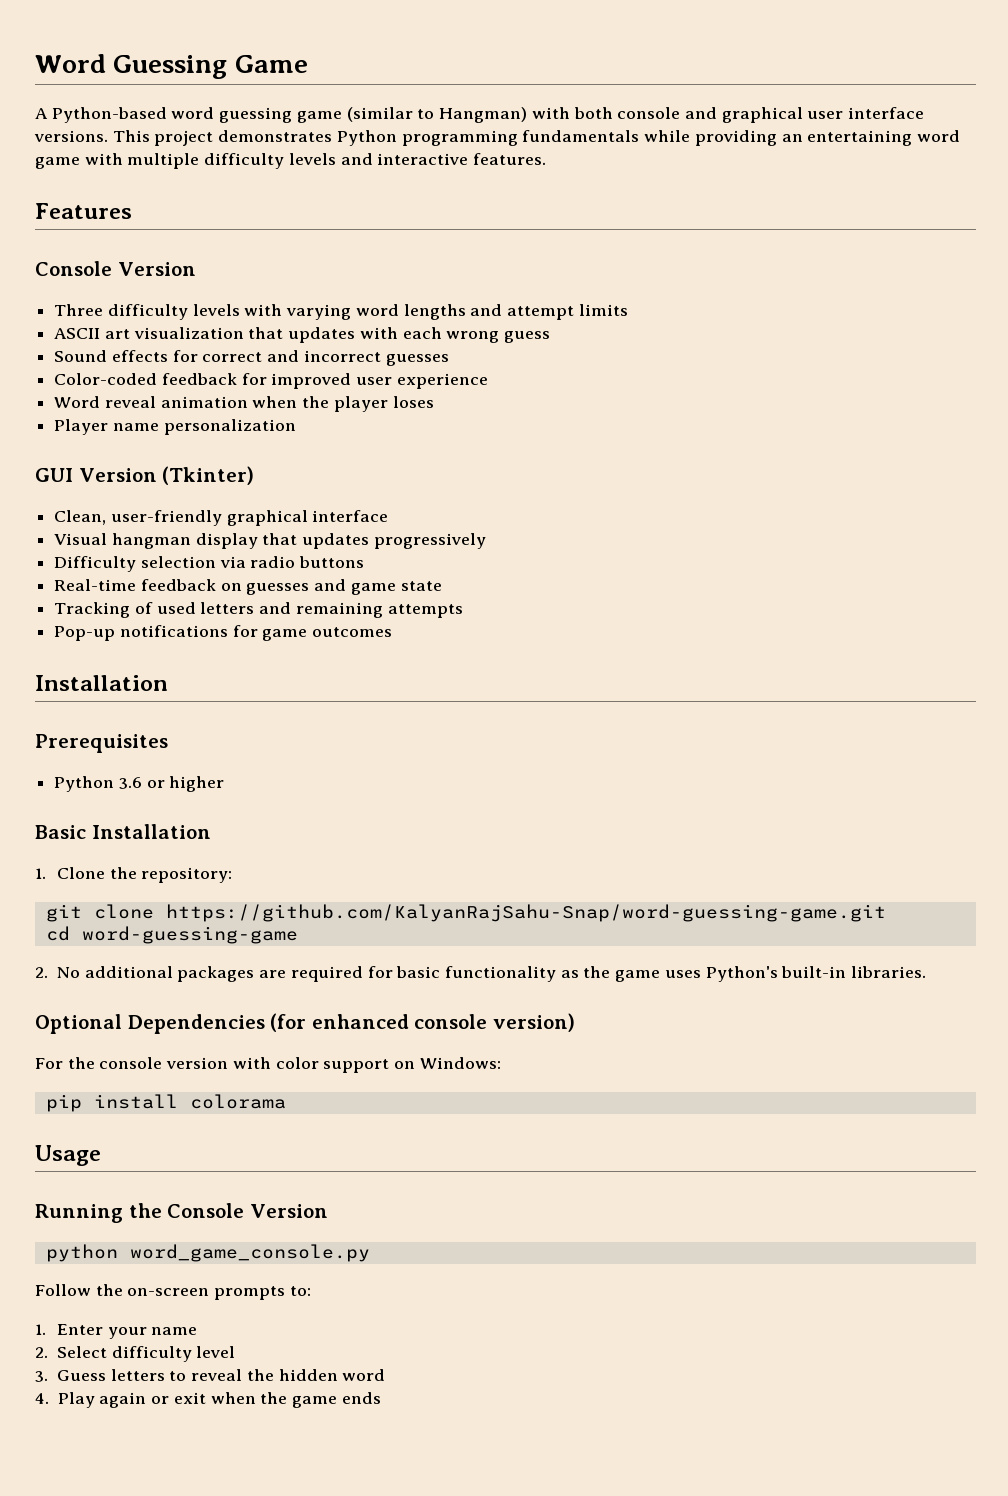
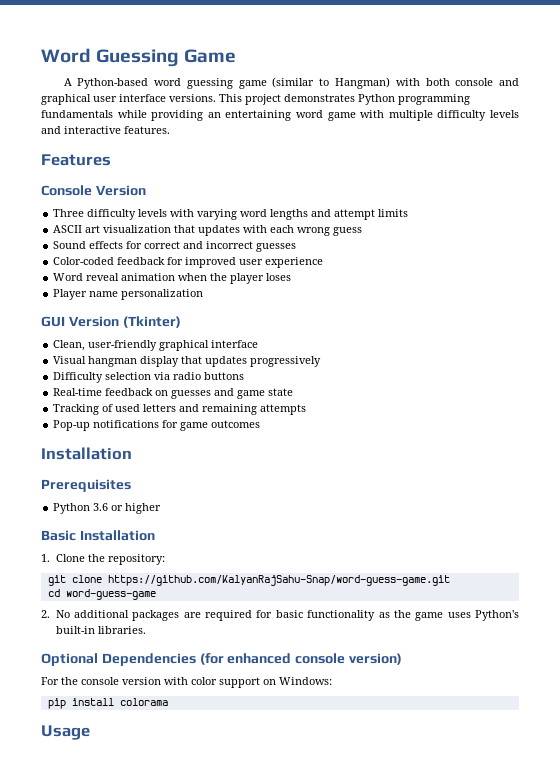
[165,904,886,922] https://github.com/KalyanRajSahu-Snap/word-guessing-game.git -> [107,575,450,586] https://github.com/KalyanRajSahu-Snap/word-guess-game.git
[81,926,298,944] word-guessing-game -> [65,589,156,600] word-guess-game
[35,1203,328,1223] [45,1244,370,1262] [35,1284,311,1300] [35,1324,198,1339] [35,1346,236,1362] [35,1369,386,1382] [35,1392,381,1408] // Running the Console Version // python word_game_console.py // Follow the on-screen prompts to: // 1. Enter your name // 2. Select difficulty level // 3. Guess letters to reveal the hidden word // 4. Play again or exit when the game ends -> (90, 732) none

